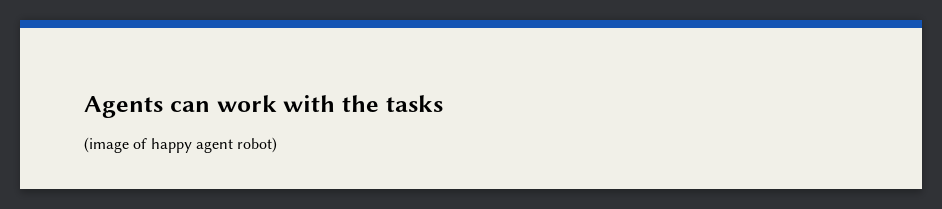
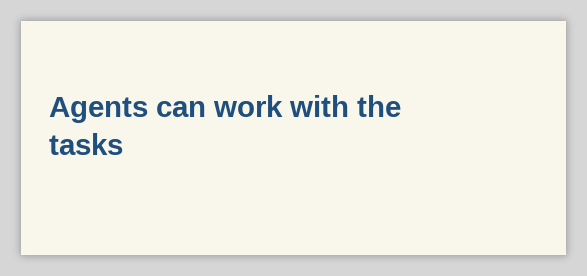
[84,137,278,153] // (image of happy agent robot) -> (123, 144) none

